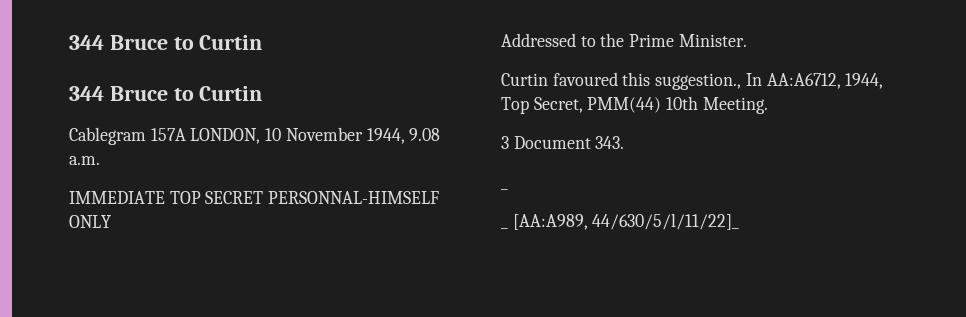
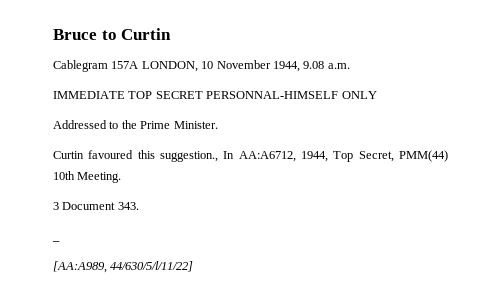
[69,35,263,50] [69,86,104,101] 344 Bruce to Curtin // 344 -> (53, 34) none
[501,213,740,230] _ [AA:A989, 44/630/5/l/11/22]_ -> [53,261,194,273] [AA:A989, 44/630/5/l/11/22]

